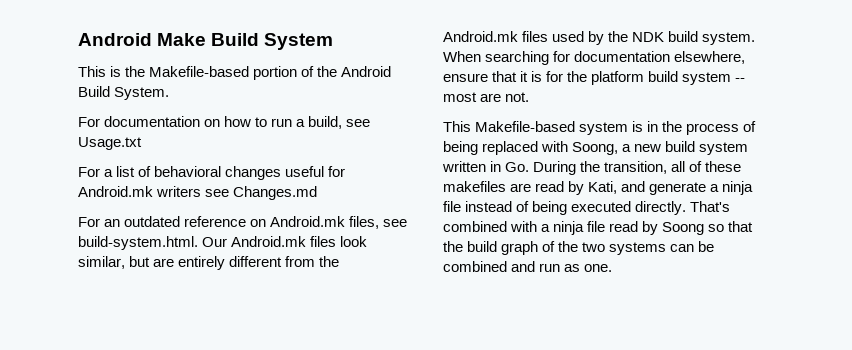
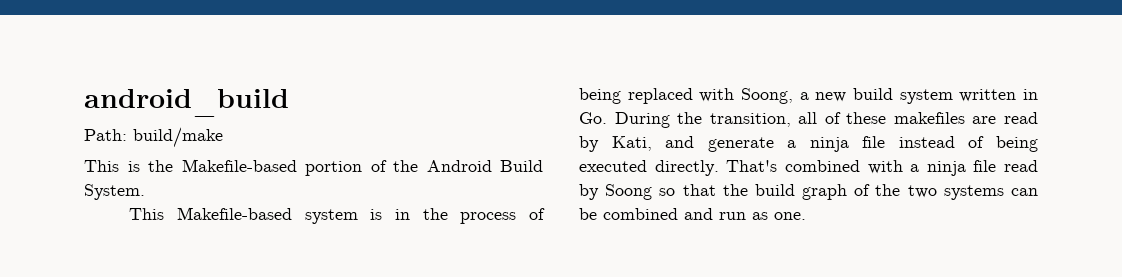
[78,33,334,50] Android Make Build System -> [84,89,289,117] [84,127,223,148] android_build // Path: build/make
[78,116,371,129] [78,137,142,150] [78,166,346,180] [78,186,318,200] [78,216,408,229] [78,236,368,250] [78,256,340,270] [443,31,756,45] [443,51,746,65] [443,71,746,85] [443,92,530,102] // For documentation on how to run a build, see Usage.txt // For a list of behavioral changes useful for Android.mk writers see Changes.md // For an outdated reference on Android.mk files, see build-system.html. Our Android.mk files look similar, but are entirely different from the Android.mk files used by the NDK build system. When searching for documentation elsewhere, ensure that it is for the platform build system -- most are not. -> (145, 192) none

